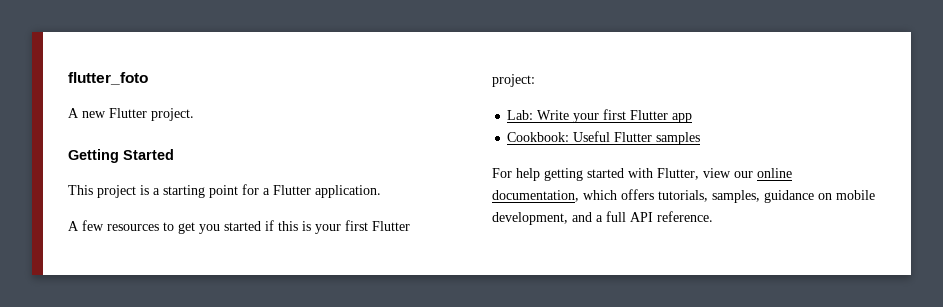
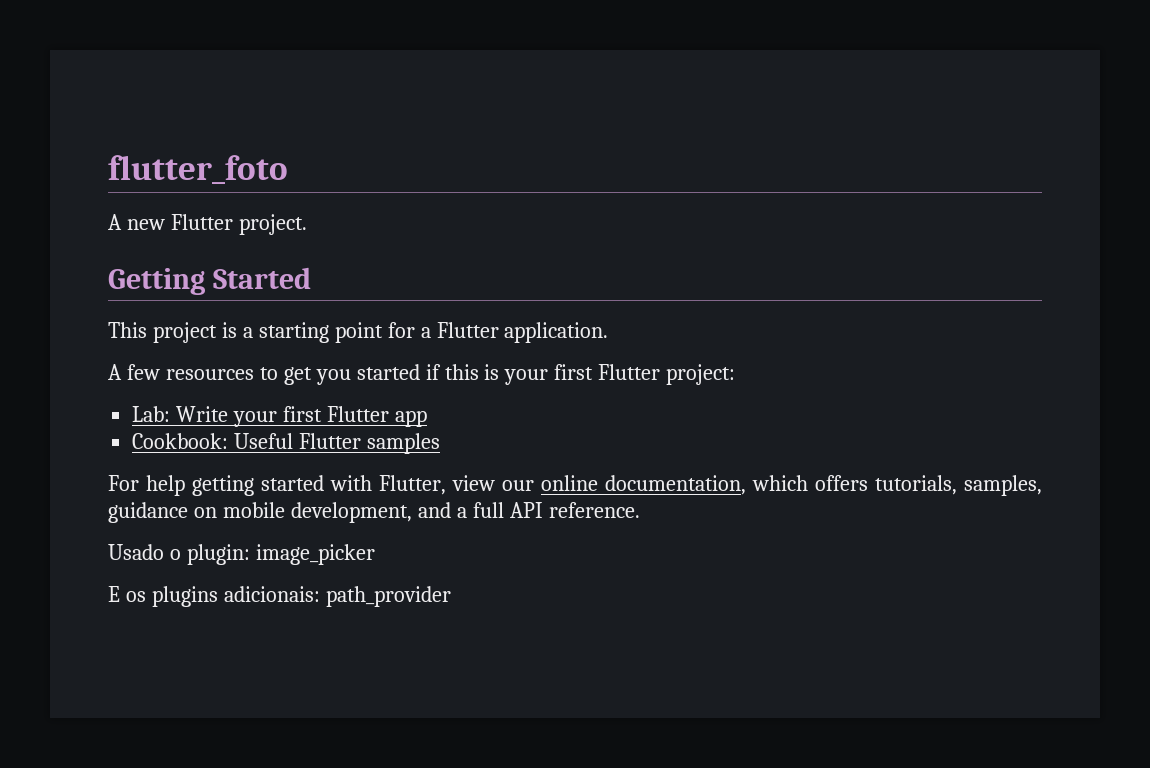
(713, 216) none -> [108,544,375,565] [108,586,451,607] // Usado o plugin: image_picker // E os plugins adicionais: path_provider

